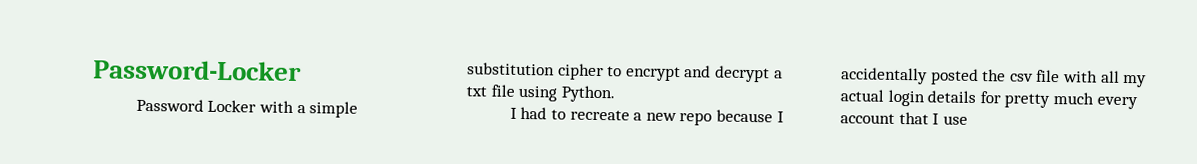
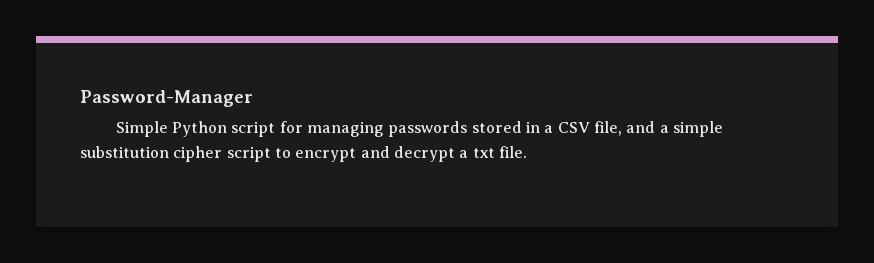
[93,59,302,82] [135,98,295,113] Password-Locker // Password Locker with -> [80,90,253,107] [115,121,656,137] Password-Manager // Simple Python script for managing passwords stored in a CSV file, and
(604, 72) none -> [226,146,271,162] script
[490,84,615,103] [509,106,784,126] [841,67,1148,88] [840,89,1138,110] [840,111,968,125] file using Python. // I had to recreate a new repo because I accidentally posted the csv file with all my actual login details for pretty much every account that I use -> [498,146,527,158] file.

